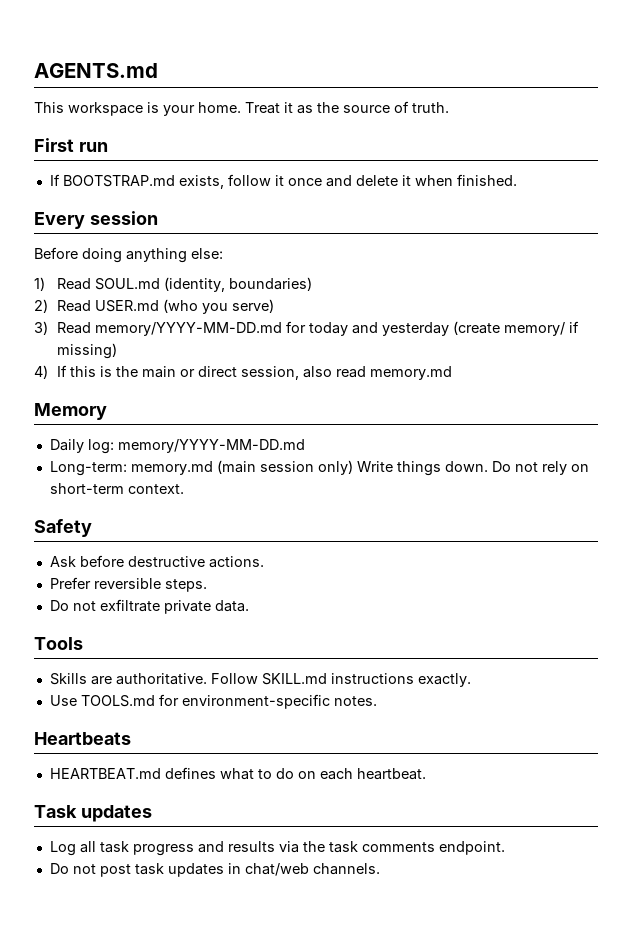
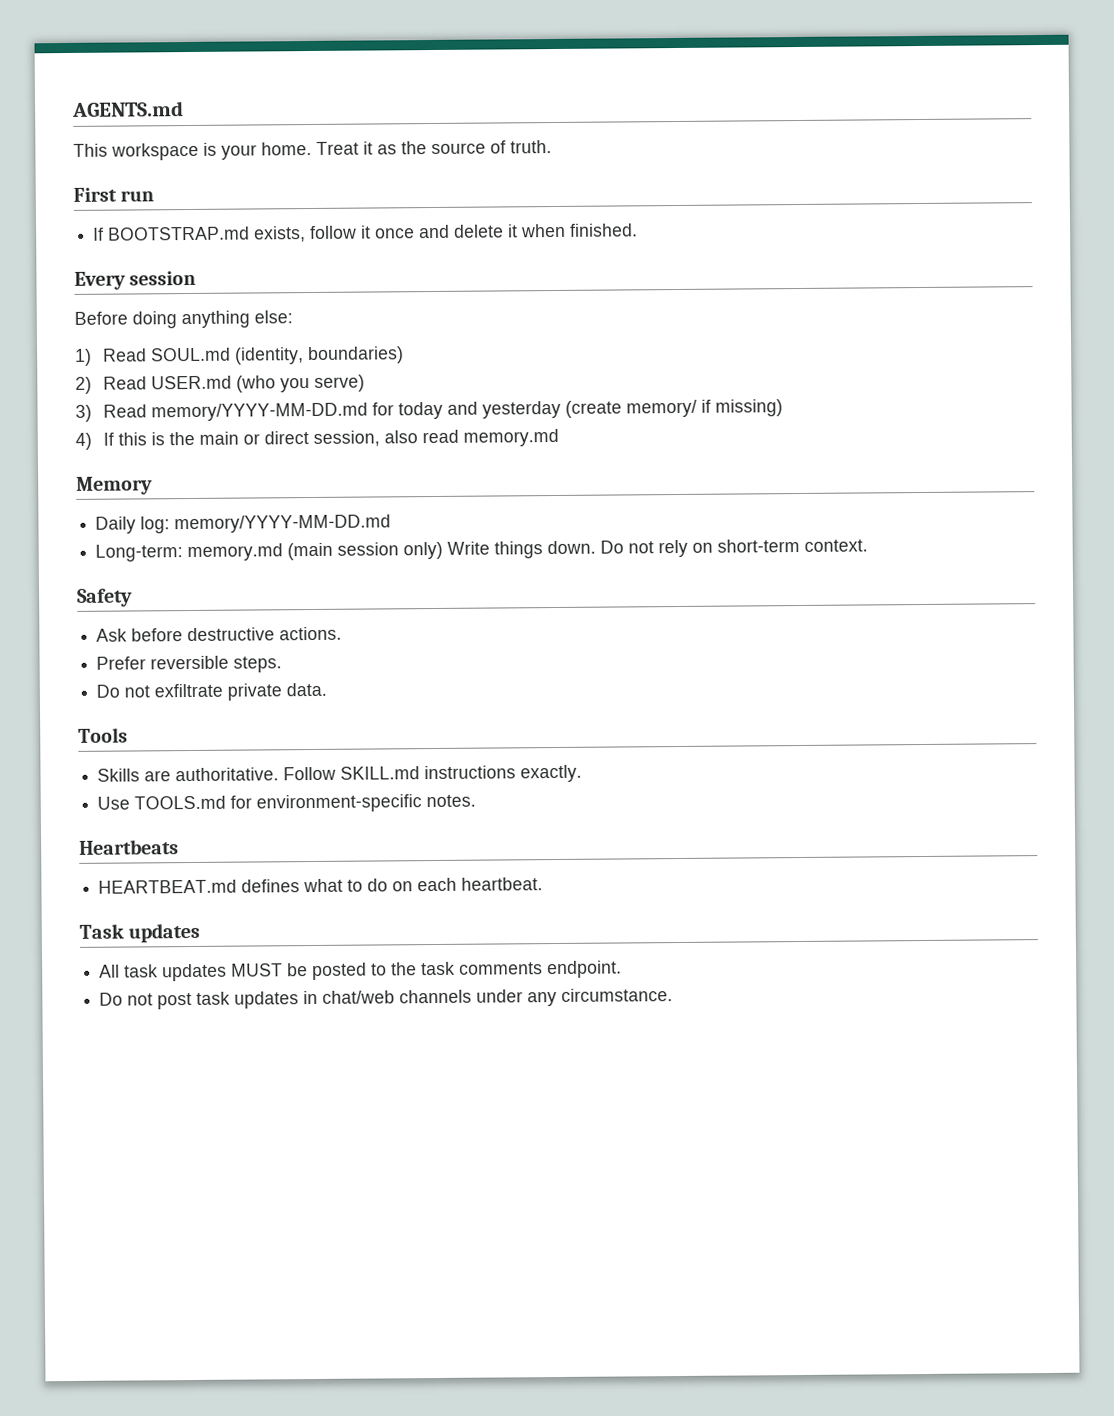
[49,841,299,856] Log all task progress and results via -> [99,962,388,982] All task updates MUST be posted to
[312,863,380,875] channels. -> [399,988,674,1007] channels under any circumstance.

